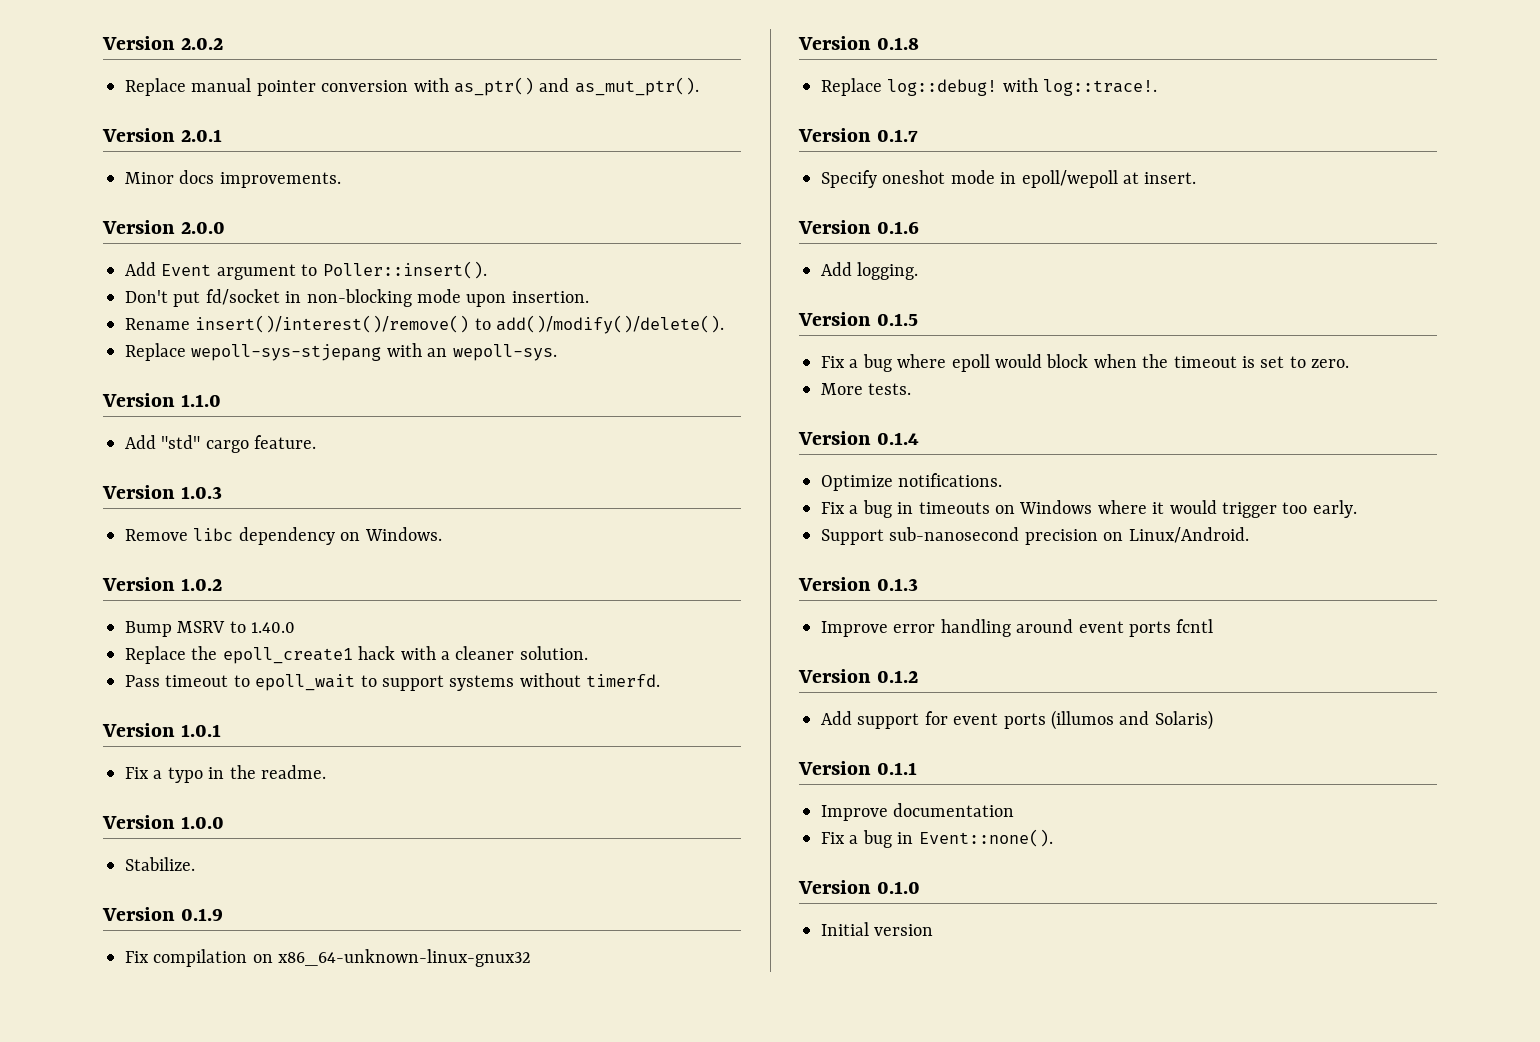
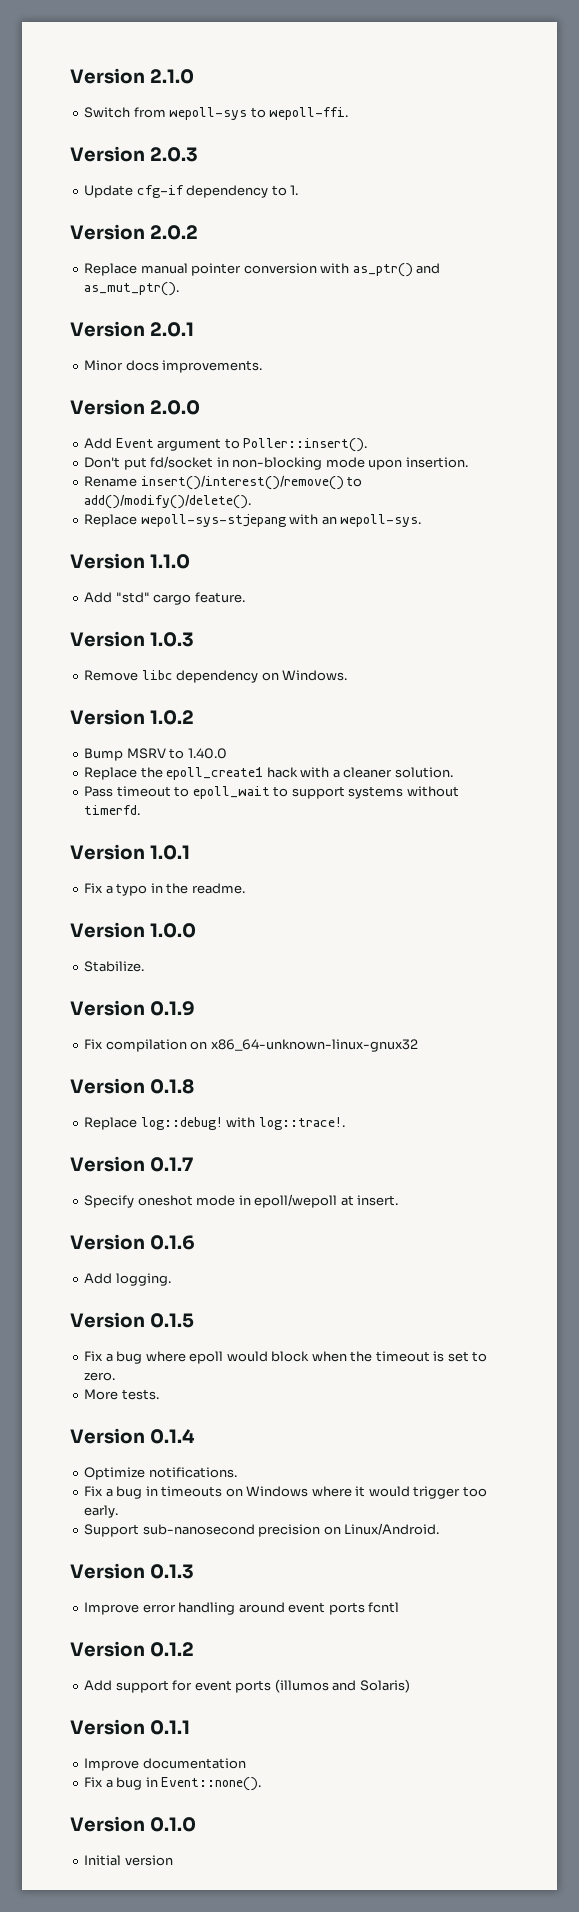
[102,36,175,50] Version -> [70,68,194,84] [84,107,349,120] [70,146,198,162] [84,185,299,198] [70,224,145,240] Version 2.1.0 // Switch from wepoll-sys to wepoll-ffi. // Version 2.0.3 // Update cfg-if dependency to 1. // Version

